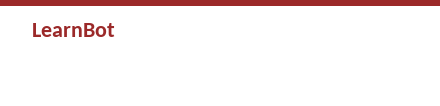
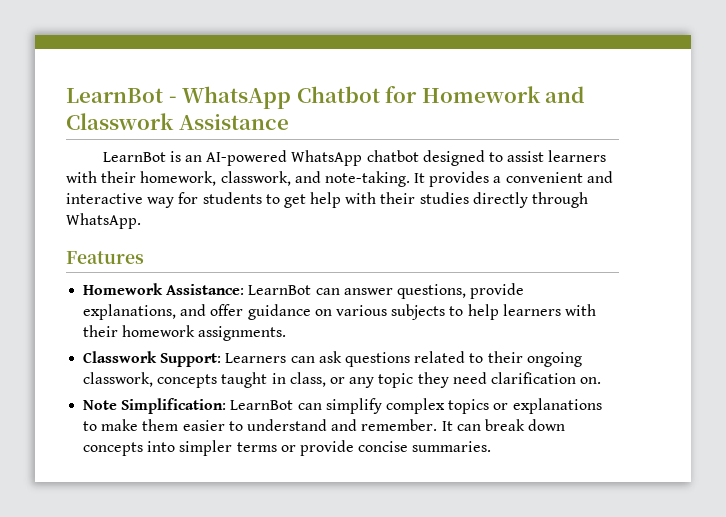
[32,23,115,37] LearnBot -> [66,86,585,109] [66,113,289,130] [102,150,607,166] [66,171,613,187] [66,192,589,208] [66,213,141,229] [66,251,144,264] [83,283,525,299] [83,304,596,320] [83,325,287,341] [83,351,582,367] [83,372,602,388] [83,398,602,414] [83,419,566,431] [83,440,492,456] LearnBot - WhatsApp Chatbot for Homework and Classwork Assistance // LearnBot is an AI-powered WhatsApp chatbot designed to assist learners with their homework, classwork, and note-taking. It provides a convenient and interactive way for students to get help with their studies directly through WhatsApp. // Features // Homework Assistance: LearnBot can answer questions, provide explanations, and offer guidance on various subjects to help learners with their homework assignments. // Classwork Support: Learners can ask questions related to their ongoing classwork, concepts taught in class, or any topic they need clarification on. // Note Simplification: LearnBot can simplify complex topics or explanations to make them easier to understand and remember. It can break down concepts into simpler terms or provide concise summaries.

